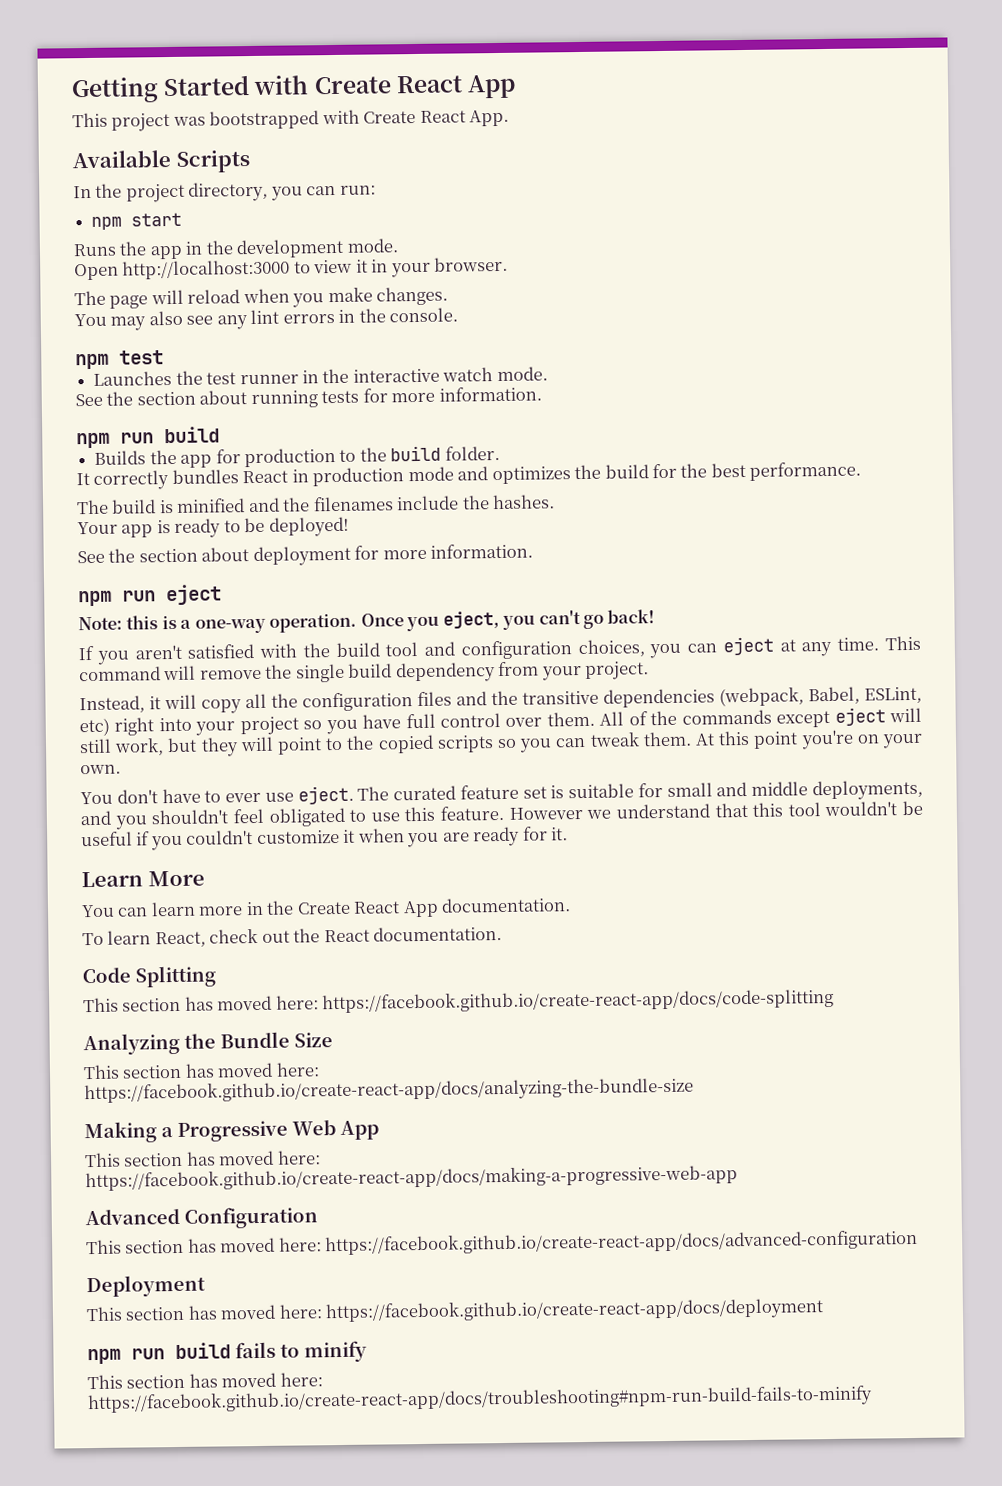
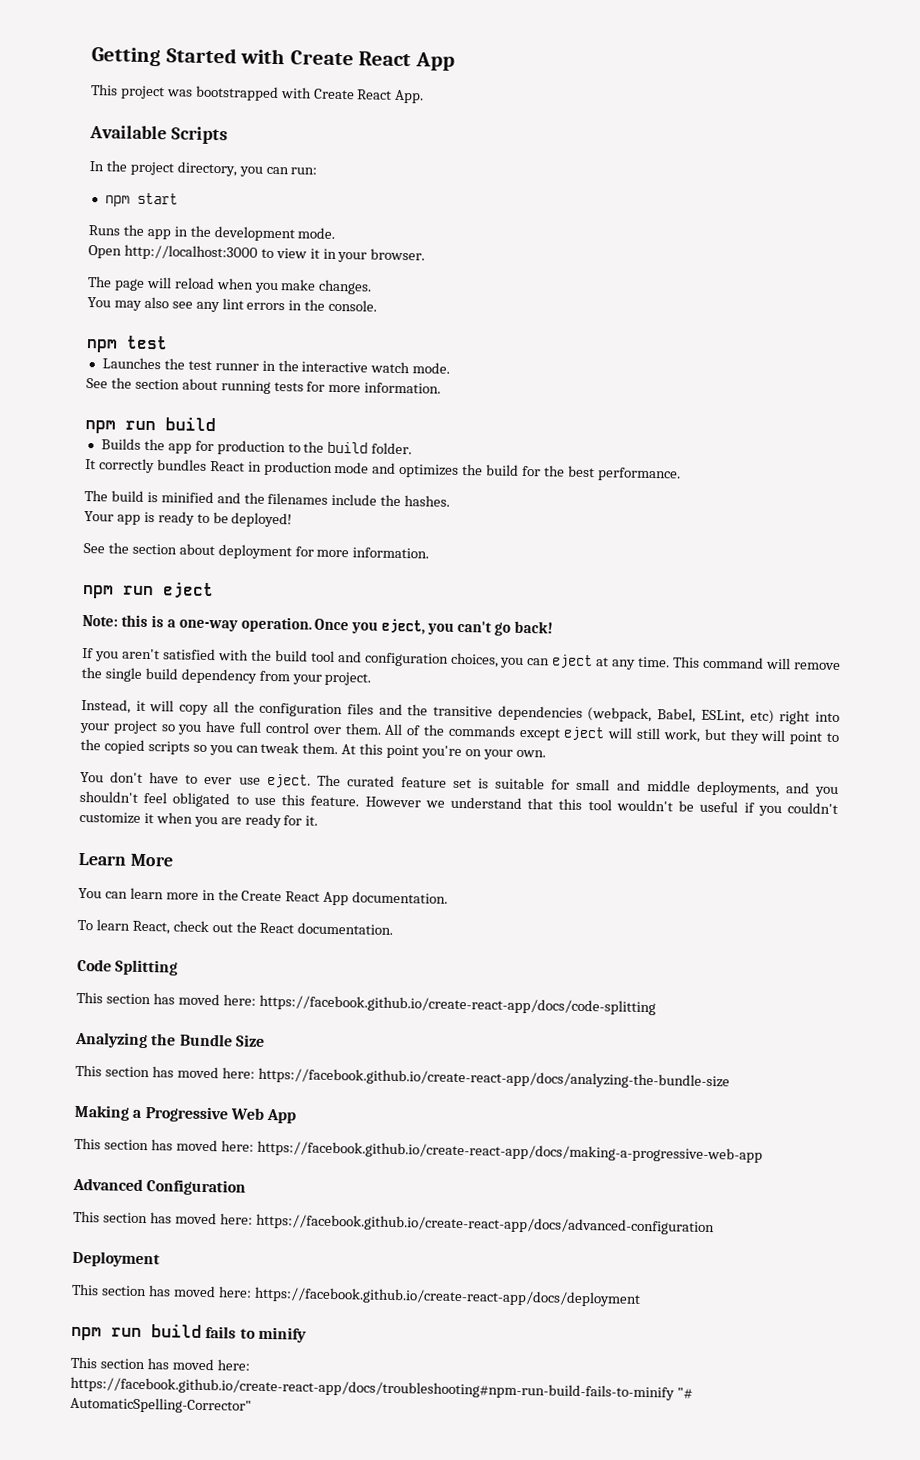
(873, 1400) none -> [676,1387,693,1399] [70,1396,252,1414] "# AutomaticSpelling-Corrector"

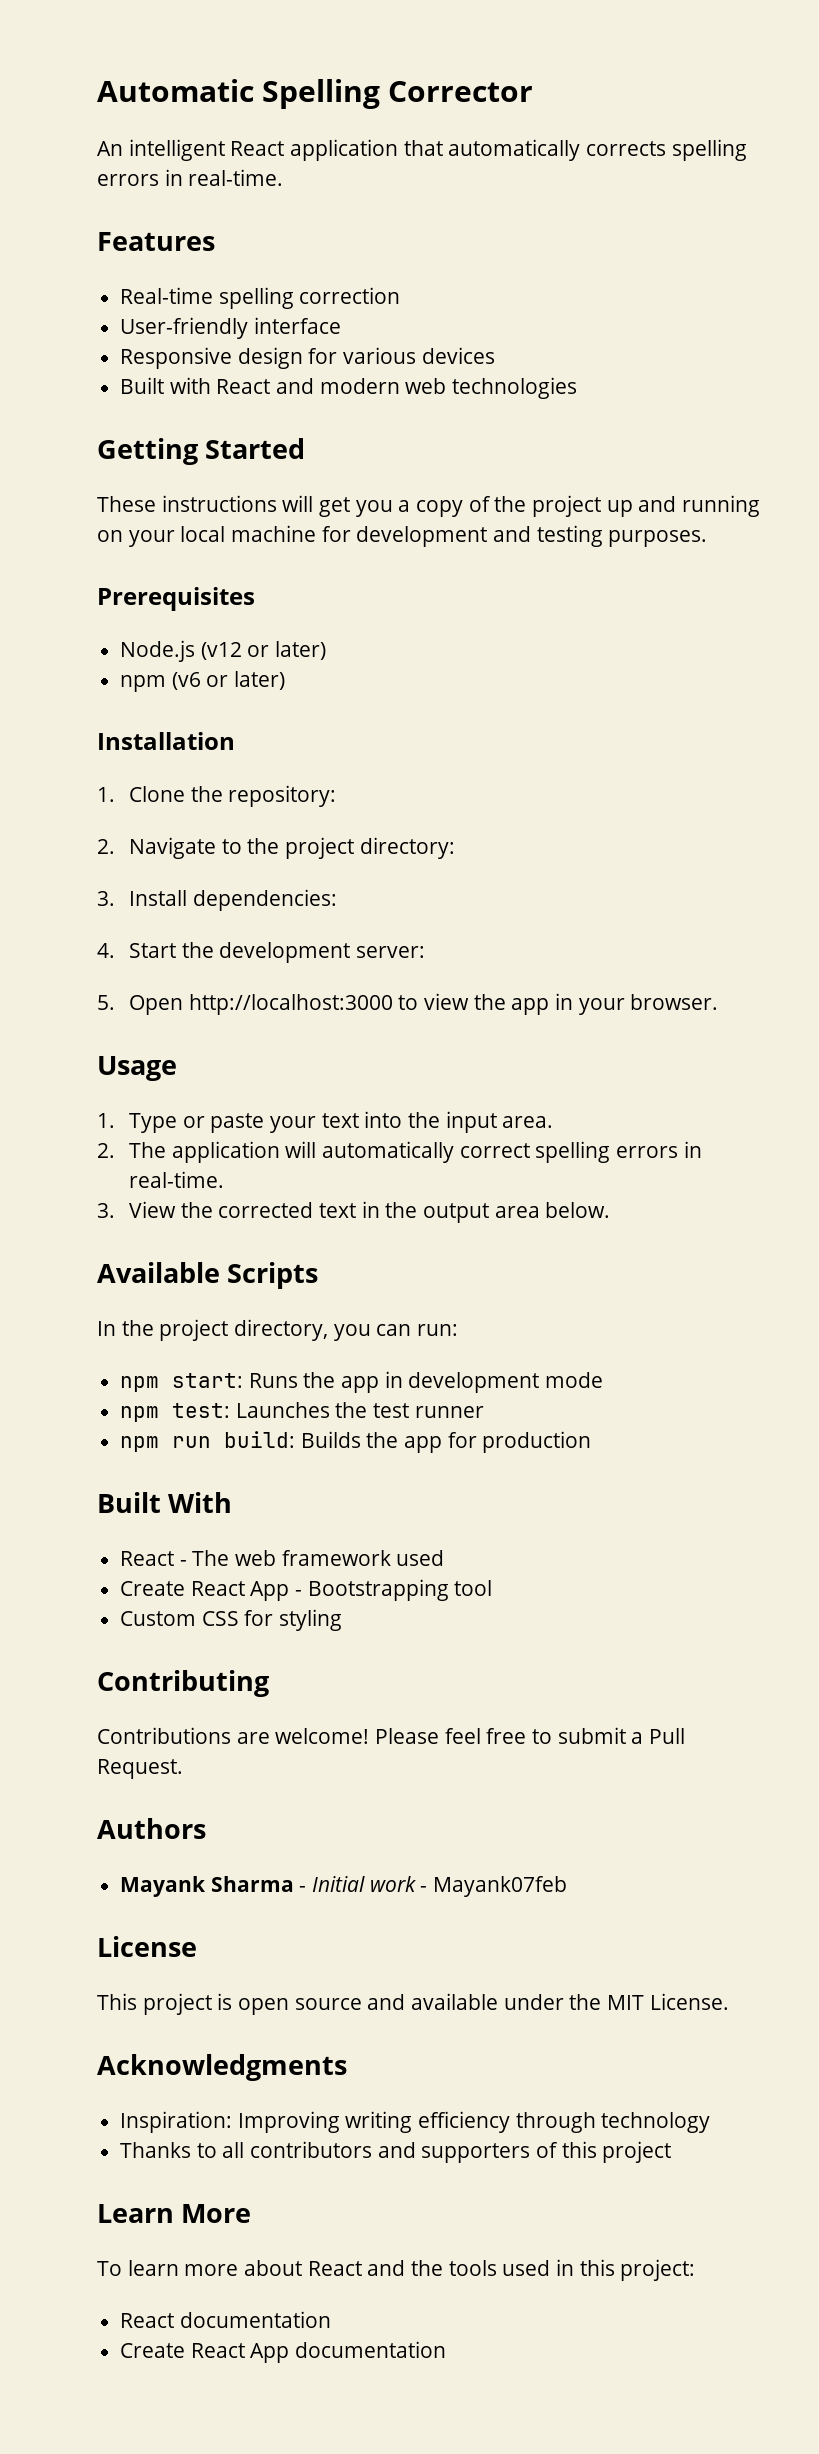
[91,47,455,71] [91,84,425,104] Getting Started with Create React App // This project was bootstrapped with Create React App. -> [97,79,533,109] [97,139,747,161] [97,169,284,186] [97,232,215,251] [120,287,401,309] [120,317,341,339] [120,347,495,369] [120,377,578,399] [97,438,306,465] [97,495,761,517] [97,525,708,547] [97,587,255,611] [120,640,327,662] [120,671,286,692] [97,732,235,750] [97,785,337,807] [97,837,455,859] [97,889,337,911] [97,942,425,963] [97,993,719,1015] [97,1056,177,1081] [97,1111,554,1133] [97,1141,702,1163] [128,1171,224,1188] [97,1201,611,1223] Automatic Spelling Corrector // An intelligent React application that automatically corrects spelling errors in real-time. // Features // Real-time spelling correction // User-friendly interface // Responsive design for various devices // Built with React and modern web technologies // Getting Started // These instructions will get you a copy of the project up and running on your local machine for development and testing purposes. // Prerequisites // Node.js (v12 or later) // npm (v6 or later) // Installation // 1. Clone the repository: // 2. Navigate to the project directory: // 3. Install dependencies: // 4. Start the development server: // 5. Open http://localhost:3000 to view the app in your browser. // Usage // 1. Type or paste your text into the input area. // 2. The application will automatically correct spelling errors in real-time. // 3. View the corrected text in the output area below.
[136,192,178,205] start // -> [172,1373,244,1388] start:
[189,225,336,242] [88,244,426,263] [87,276,373,295] [87,296,378,313] [86,335,168,353] the development mode. // Open http://localhost:3000 to view it in your browser. // The page will reload when you make changes. // You may also see any lint errors in the console. // npm test // -> [408,1372,604,1393] [120,1403,231,1422] development mode // npm test:
[261,360,451,374] [86,377,442,394] [85,417,216,434] in the interactive watch mode. // See the section about running tests for more information. // npm run build // -> [120,1431,296,1452] // npm run build:
[287,441,413,455] [85,458,681,482] [84,490,451,507] [84,511,293,528] [83,542,430,560] [83,582,214,599] [82,614,553,636] [82,647,842,671] [81,666,372,686] [81,698,840,725] [79,720,840,745] [80,738,546,760] [80,771,839,798] [79,790,838,817] [79,811,319,829] [78,852,173,867] [78,887,449,906] [77,919,394,935] [77,958,179,976] [76,991,656,1016] [74,1031,265,1049] [75,1064,730,1090] [74,1104,297,1124] [74,1137,763,1163] [72,1177,247,1196] [73,1210,715,1236] [72,1250,160,1268] [71,1283,641,1307] [71,1324,307,1343] [70,1356,250,1371] [70,1376,693,1401] [70,1396,252,1414] to the build folder. // It correctly bundles React in production mode and optimizes the build for the best performance. // The build is minified and the filenames include the hashes. // Your app is ready to be deployed! // See the section about deployment for more information. // npm run eject // Note: this is a one-way operation. Once you eject, you can't go back! // If you aren't satisfied with the build tool and configuration choices, you can eject at any time. This command will remove the single build dependency from your project. // Instead, it will copy all the configuration files and the transitive dependencies (webpack, Babel, ESLint, etc) right into your project so you have full control over them. All of the commands except eject will still work, but they will point to the copied scripts so you can tweak them. At this point you're on your own. // You don't have to ever use eject. The curated feature set is suitable for small and middle deployments, and you shouldn't feel obligated to use this feature. However we understand that this tool wouldn't be useful if you couldn't customize it when you are ready for it. // Learn More // You can learn more in the Create React App documentation. // To learn React, check out the React documentation. // Code Splitting // This section has moved here: https://facebook.github.io/create-react-app/docs/code-splitting // Analyzing the Bundle Size // This section has moved here: https://facebook.github.io/create-react-app/docs/analyzing-the-bundle-size // Making a Progressive Web App // This section has moved here: https://facebook.github.io/create-react-app/docs/making-a-progressive-web-app // Advanced Configuration // This section has moved here: https://facebook.github.io/create-react-app/docs/advanced-configuration // Deployment // This section has moved here: https://facebook.github.io/create-react-app/docs/deployment // npm run build fails to minify // This section has moved here: https://facebook.github.io/create-react-app/docs/troubleshooting#npm-run-build-fails-to-minify "# AutomaticSpelling-Corrector" -> [97,1492,233,1513] [120,1550,445,1566] [120,1579,493,1601] [120,1609,343,1631] [97,1670,269,1697] [97,1727,686,1744] [97,1759,183,1779] [97,1818,206,1839] [120,1876,568,1897] [97,1936,197,1957] [97,1993,729,2015] [97,2054,347,2081] [120,2111,711,2133] [120,2141,672,2163] [97,2204,252,2223] [97,2259,696,2281] [120,2311,331,2328] [120,2341,447,2363] // Built With // React - The web framework used // Create React App - Bootstrapping tool // Custom CSS for styling // Contributing // Contributions are welcome! Please feel free to submit a Pull Request. // Authors // Mayank Sharma - Initial work - Mayank07feb // License // This project is open source and available under the MIT License. // Acknowledgments // Inspiration: Improving writing efficiency through technology // Thanks to all contributors and supporters of this project // Learn More // To learn more about React and the tools used in this project: // React documentation // Create React App documentation

